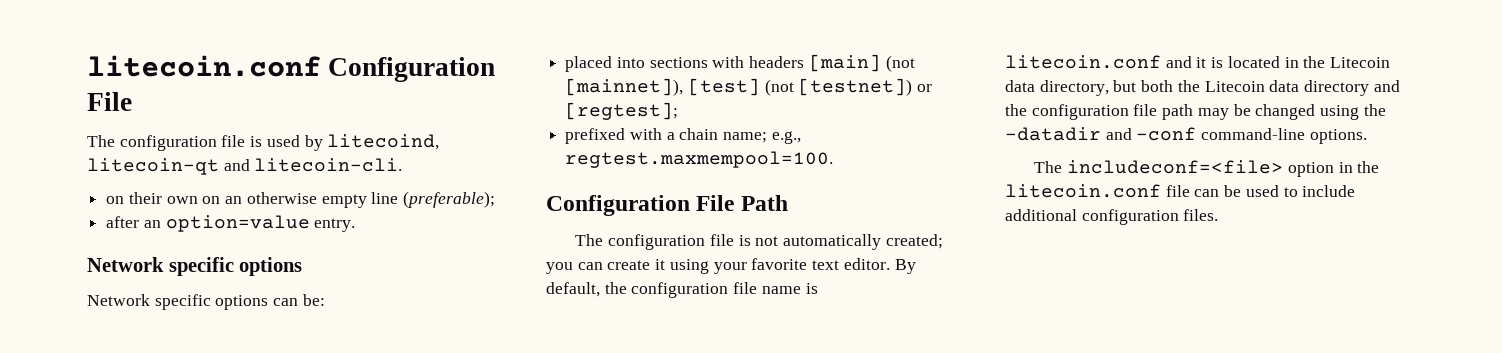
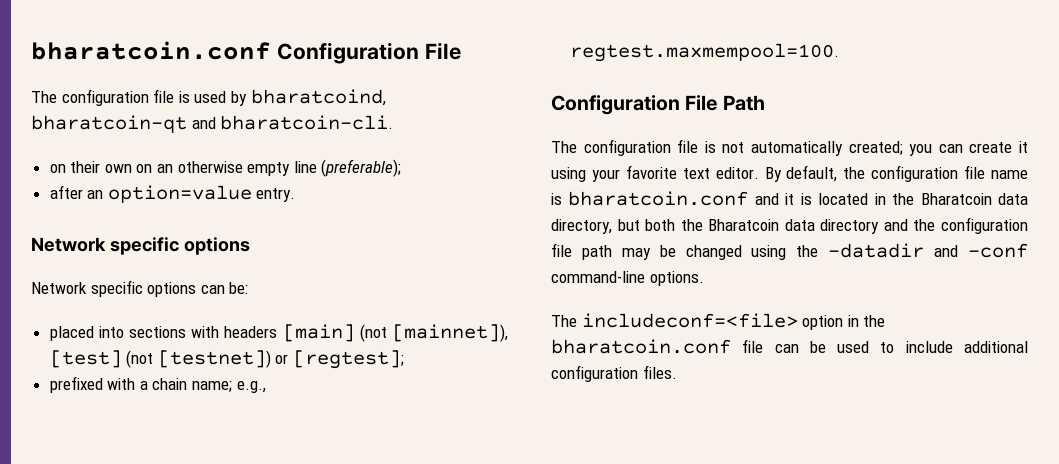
[87,55,321,77] litecoin.conf -> [31,41,271,60] bharatcoin.conf
[327,134,440,150] [87,158,403,175] litecoind, litecoin-qt and litecoin-cli. -> [250,89,386,106] [31,115,394,133] bharatcoind, bharatcoin-qt and bharatcoin-cli.
[1005,55,1161,69] litecoin.conf -> [568,191,749,206] bharatcoin.conf
[1330,57,1391,68] Litecoin -> [920,193,992,205] Bharatcoin
[1204,81,1265,92] Litecoin -> [708,219,780,231] Bharatcoin
[1005,184,1161,198] litecoin.conf -> [551,339,731,354] bharatcoin.conf

